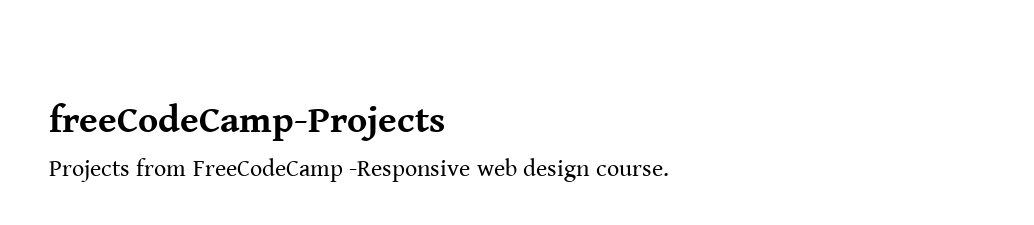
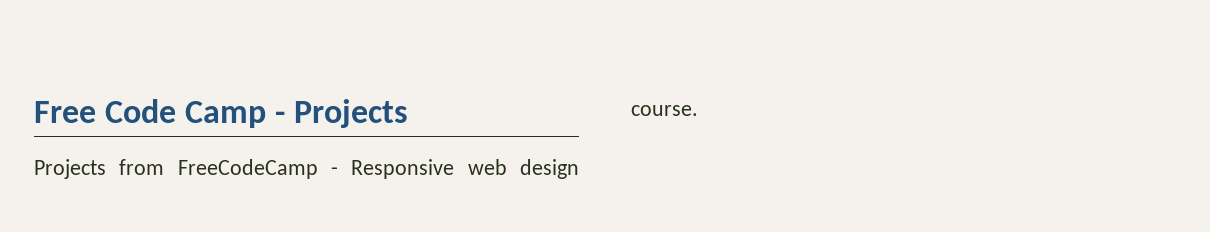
[49,103,445,141] freeCodeCamp-Projects -> [34,99,409,128] Free Code Camp - Projects
[349,160,471,182] -Responsive -> [330,159,455,179] - Responsive

